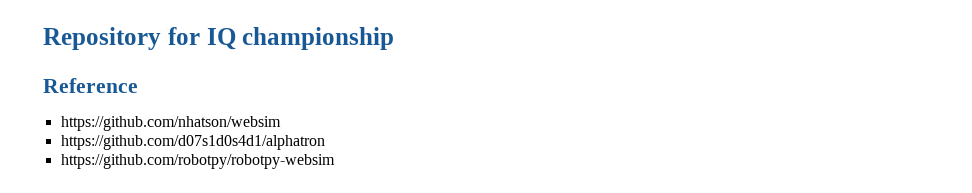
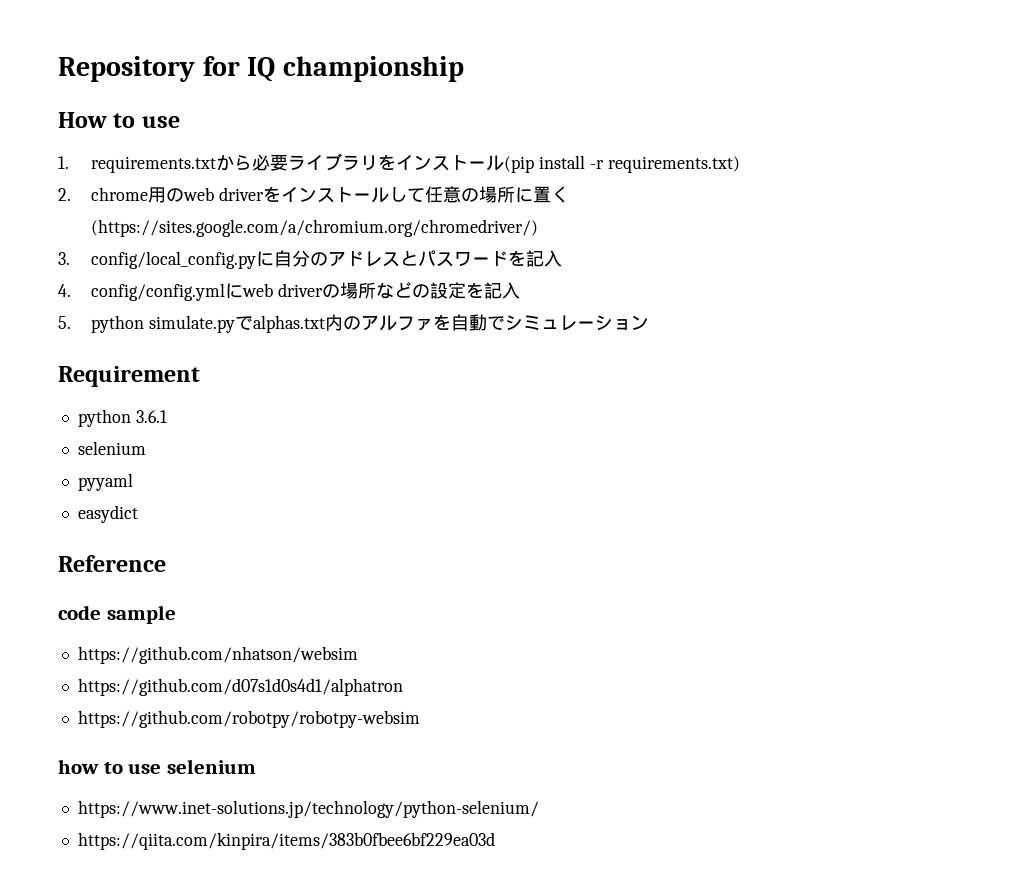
(395, 38) none -> [58,112,180,128] [58,153,740,173] [58,186,570,203] [91,219,539,237] [58,250,563,269] [58,282,521,301] [58,314,650,333] [58,366,200,387] [77,409,167,427] [77,441,146,455] [77,473,133,491] [77,505,138,523] // How to use // 1. requirements.txtから必要ライブラリをインストール(pip install -r requirements.txt) // 2. chrome用のweb driverをインストールして任意の場所に置く(https://sites.google.com/a/chromium.org/chromedriver/) // 3. config/local_config.pyに自分のアドレスとパスワードを記入 // 4. config/config.ymlにweb driverの場所などの設定を記入 // 5. python simulate.pyでalphas.txt内のアルファを自動でシミュレーション // Requirement // python 3.6.1 // selenium // pyyaml // easydict
(138, 85) none -> [58,605,176,624] // code sample
(335, 161) none -> [58,759,257,774] [77,800,539,818] [77,832,495,850] // how to use selenium // https://www.inet-solutions.jp/technology/python-selenium/ // https://qiita.com/kinpira/items/383b0fbee6bf229ea03d

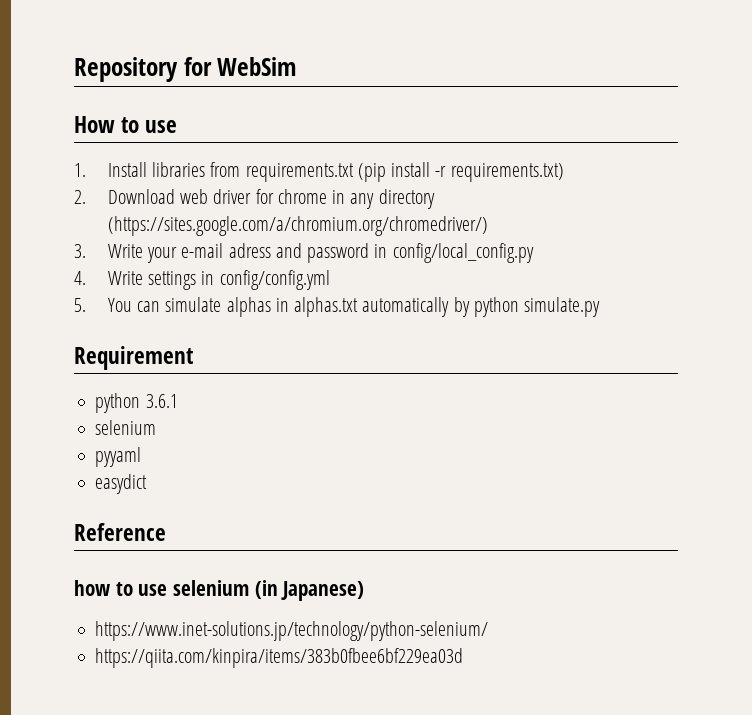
[247,56,464,82] IQ championship -> [217,57,297,76] WebSim
[91,153,505,173] requirements.txtから必要ライブラリをインストール -> [107,162,354,182] Install libraries from requirements.txt
[91,186,570,203] [91,219,539,237] [58,250,563,269] [58,282,521,301] [58,314,650,333] chrome用のweb driverをインストールして任意の場所に置く(https://sites.google.com/a/chromium.org/chromedriver/) // 3. config/local_config.pyに自分のアドレスとパスワードを記入 // 4. config/config.ymlにweb driverの場所などの設定を記入 // 5. python simulate.pyでalphas.txt内のアルファを自動でシミュレーション -> [107,189,435,209] [107,216,488,236] [74,243,534,263] [74,270,330,290] [74,297,601,317] Download web driver for chrome in any directory (https://sites.google.com/a/chromium.org/chromedriver/) // 3. Write your e-mail adress and password in config/local_config.py // 4. Write settings in config/config.yml // 5. You can simulate alphas in alphas.txt automatically by python simulate.py
[58,605,176,624] [77,646,358,664] [77,678,403,696] [77,710,420,728] // code sample // https://github.com/nhatson/websim // https://github.com/d07s1d0s4d1/alphatron // https://github.com/robotpy/robotpy-websim -> (166, 532) none
(257, 766) none -> [254,580,365,601] (in Japanese)

